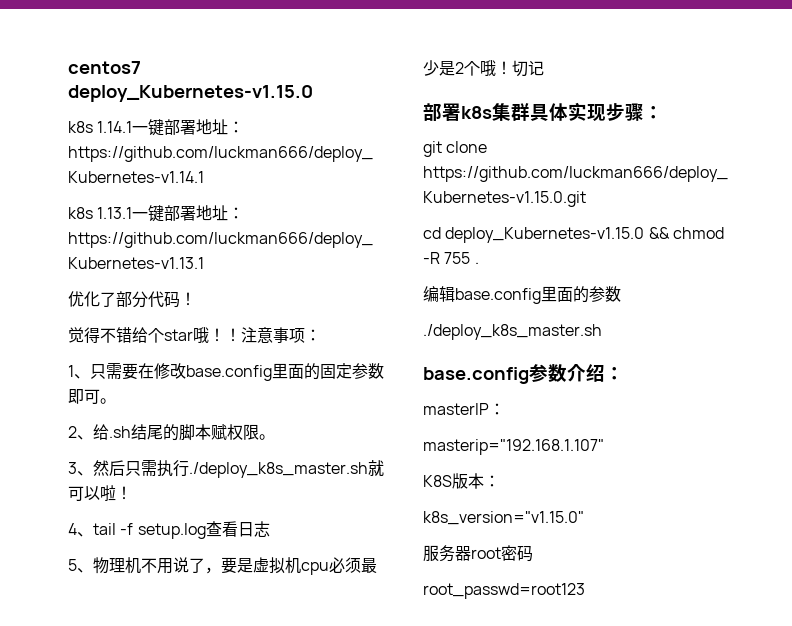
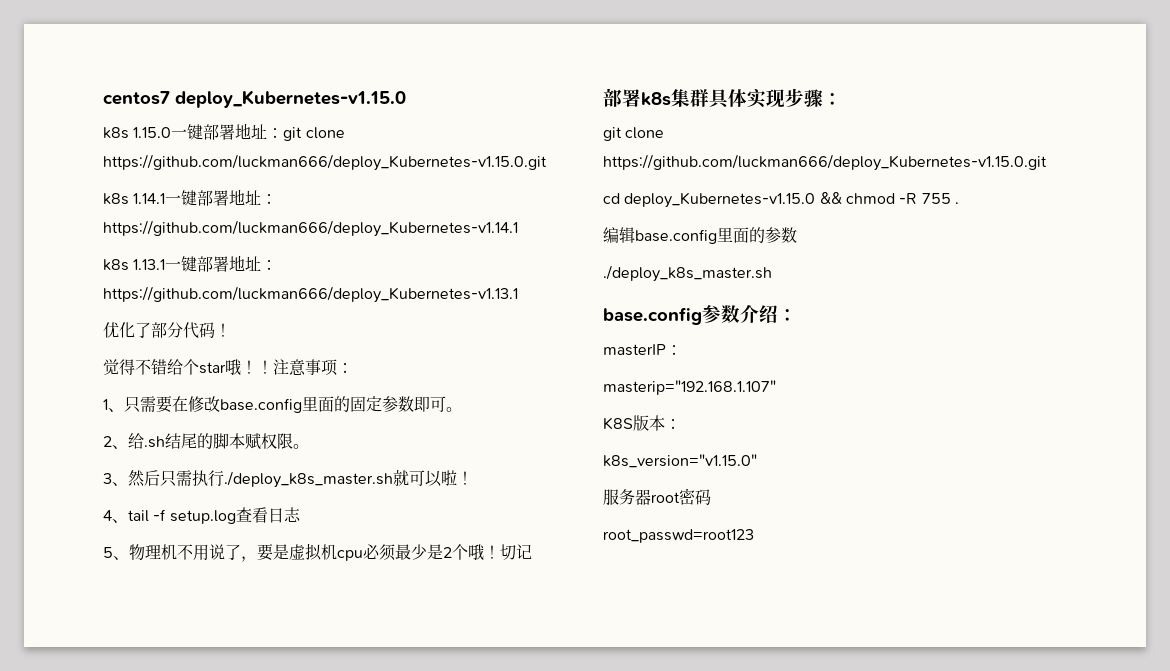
(313, 93) none -> [103,123,345,141] [103,154,547,171] // k8s 1.15.0一键部署地址：git clone https://github.com/luckman666/deploy_Kubernetes-v1.15.0.git

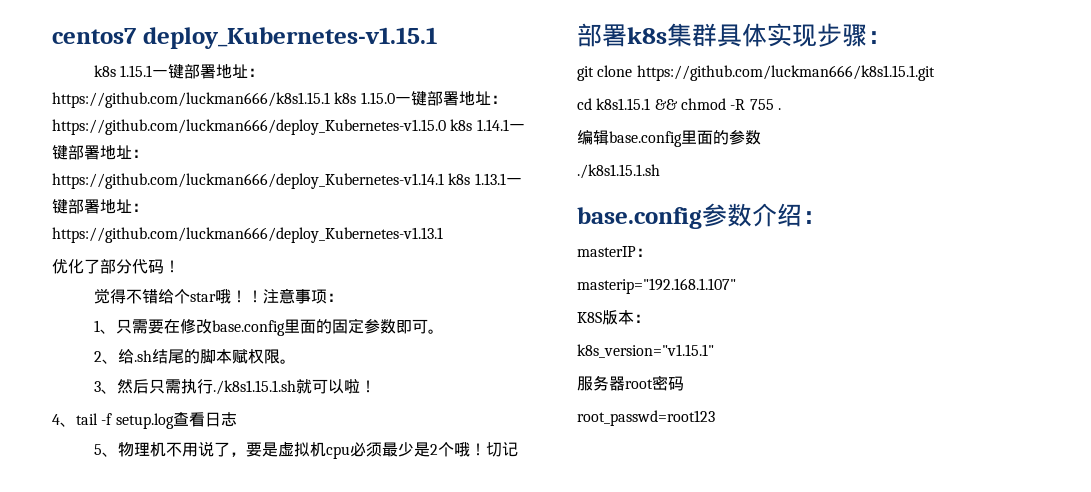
[175,90,406,108] [103,127,129,139] deploy_Kubernetes-v1.15.0 // k8s -> [142,27,437,49] [93,64,264,79] [52,92,357,108] deploy_Kubernetes-v1.15.1 // k8s 1.15.1一键部署地址：https://github.com/luckman666/k8s1.15.1 k8s
[283,127,345,141] [103,154,547,171] git clone https://github.com/luckman666/deploy_Kubernetes-v1.15.0.git // -> [52,119,446,135] https://github.com/luckman666/deploy_Kubernetes-v1.15.0
(518, 228) // -> (444, 181) none
[224,471,393,488] ./deploy_k8s_master.sh -> [212,380,296,395] ./k8s1.15.1.sh
[603,154,1047,171] https://github.com/luckman666/deploy_Kubernetes-v1.15.0.git -> [636,65,935,81] https://github.com/luckman666/k8s1.15.1.git
[624,192,816,208] deploy_Kubernetes-v1.15.0 -> [596,98,651,110] k8s1.15.1
[603,265,772,282] ./deploy_k8s_master.sh -> [577,164,660,179] ./k8s1.15.1.sh
[603,454,757,468] k8s_version="v1.15.0" -> [577,344,714,358] k8s_version="v1.15.1"

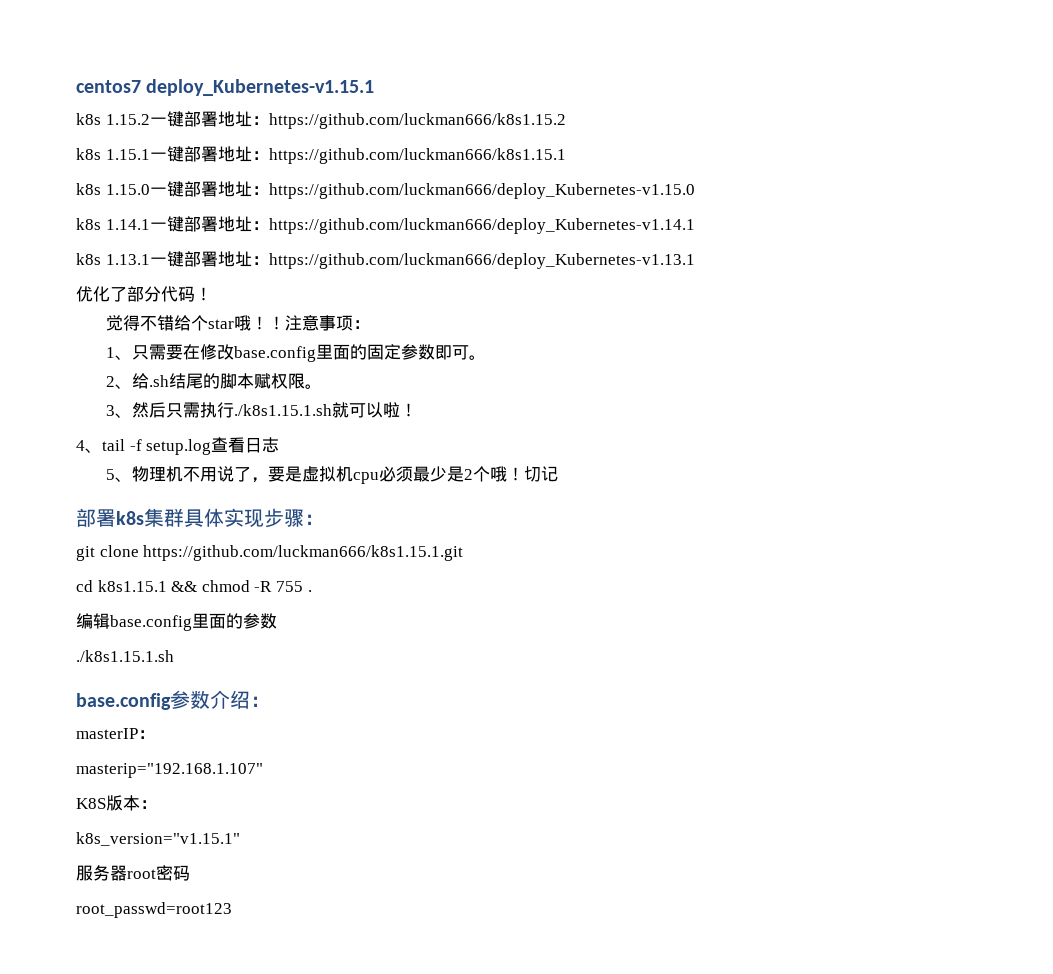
(437, 38) none -> [76,111,566,129] // k8s 1.15.2一键部署地址：https://github.com/luckman666/k8s1.15.2
(330, 100) none -> (566, 156) //
(446, 127) none -> (695, 191) //
(444, 181) none -> (695, 226) //

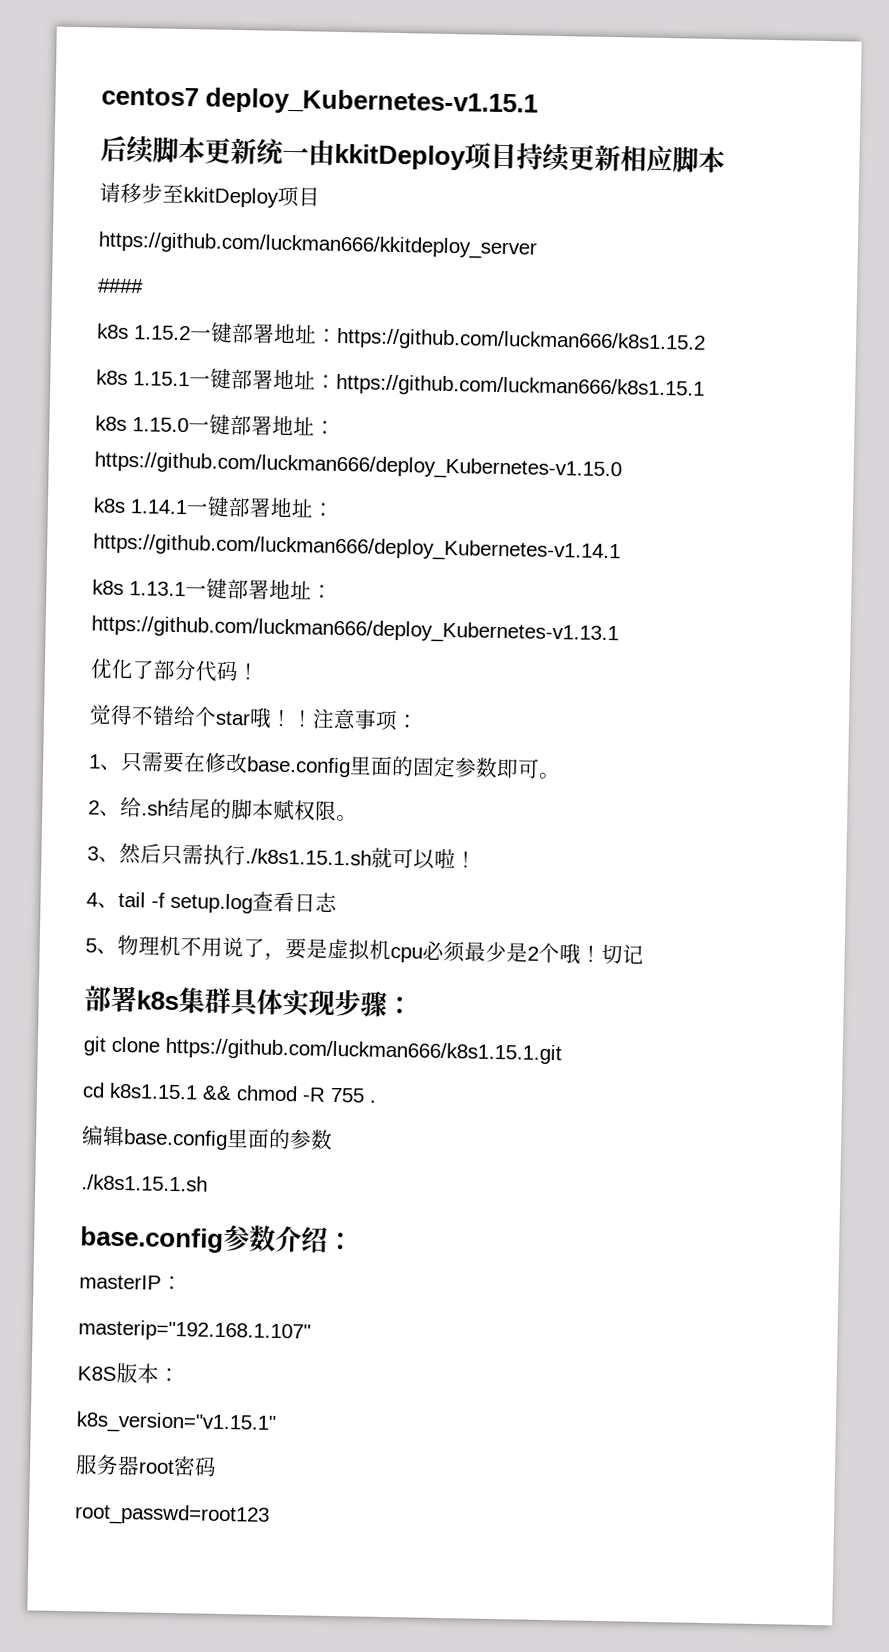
(375, 87) none -> [100,135,725,174] [99,182,320,208] [98,231,537,260] [97,278,144,294] // 后续脚本更新统一由kkitDeploy项目持续更新相应脚本 // 请移步至kkitDeploy项目 // https://github.com/luckman666/kkitdeploy_server // ####

